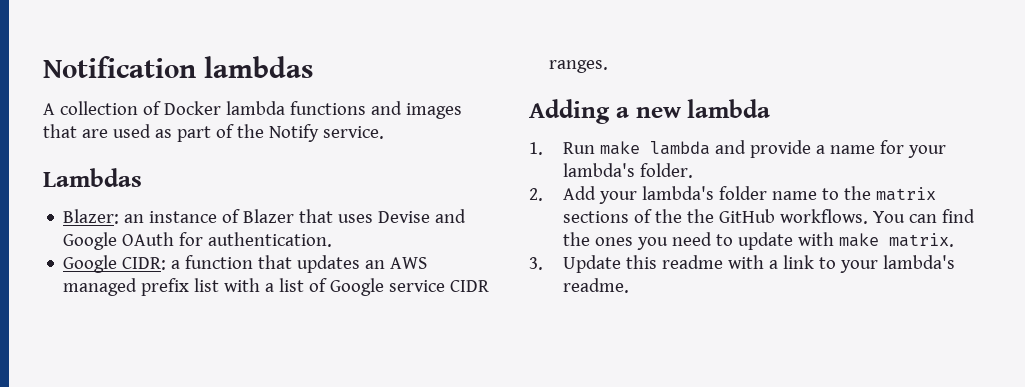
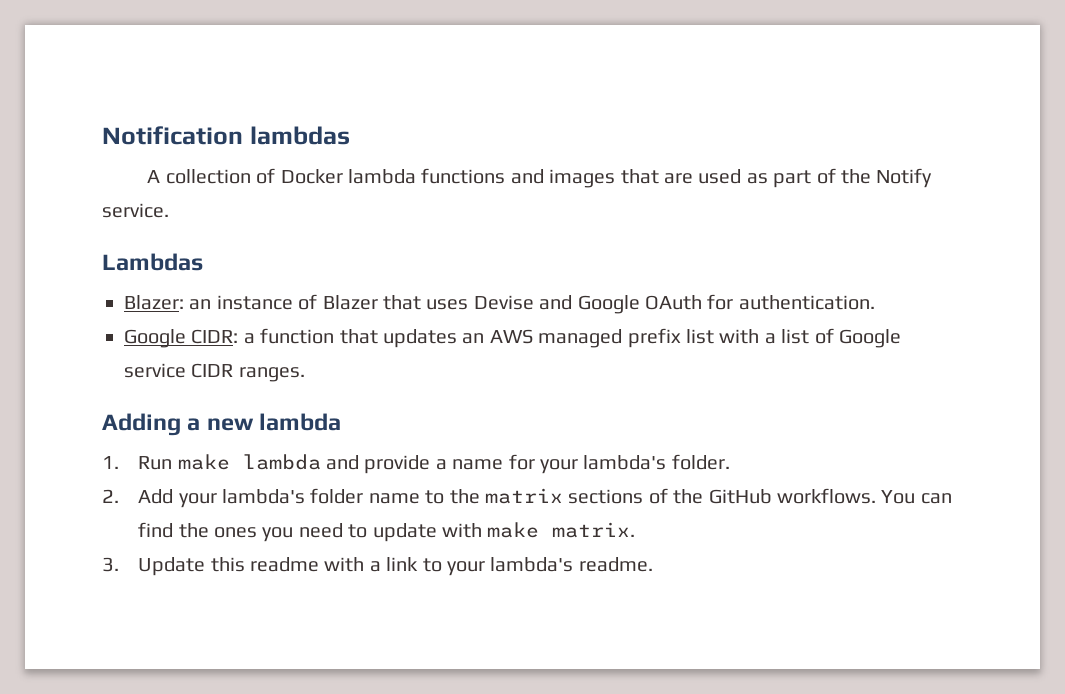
[687,209,715,223] the -> (704, 496) none

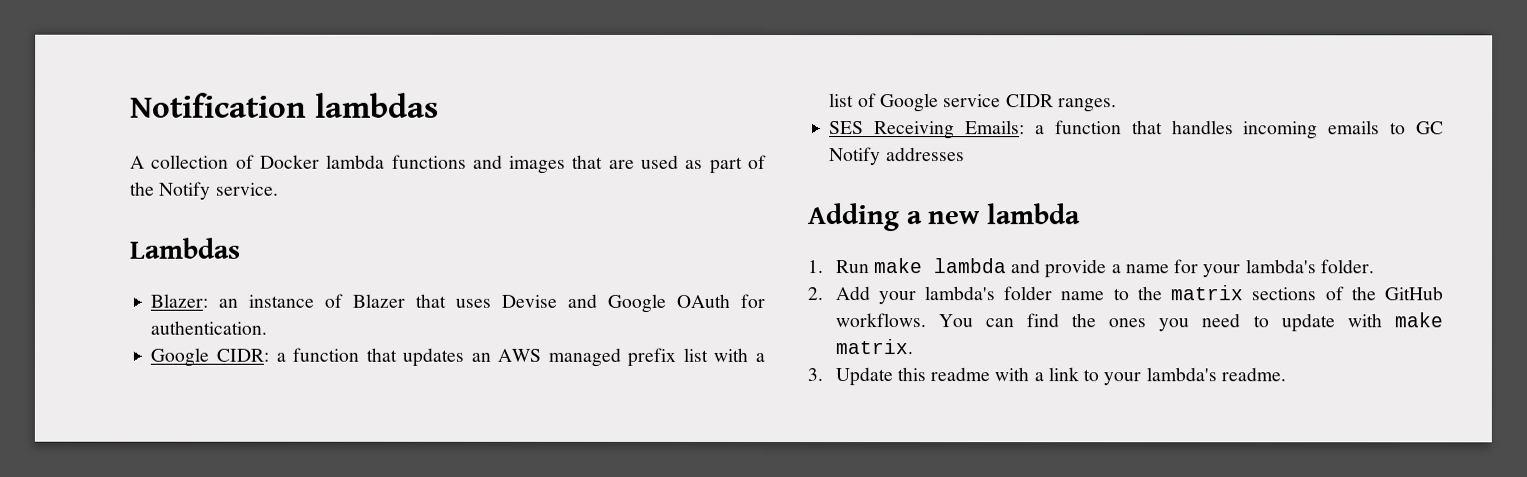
(305, 374) none -> [829,120,1444,140] [829,147,965,166] // SES Receiving Emails: a function that handles incoming emails to GC Notify addresses

